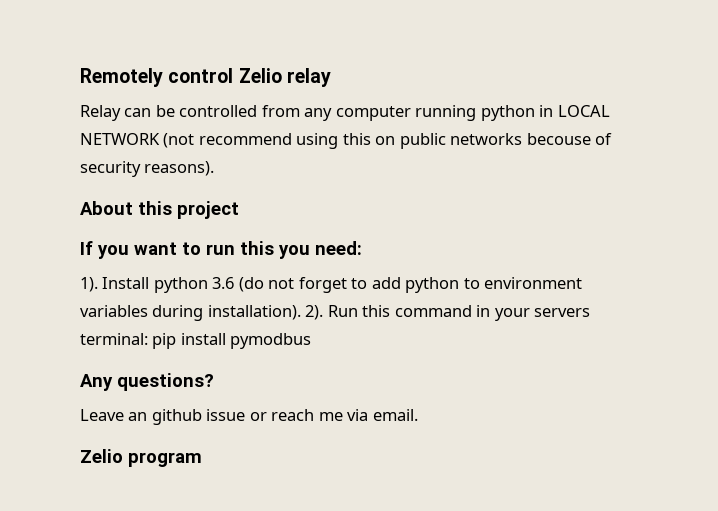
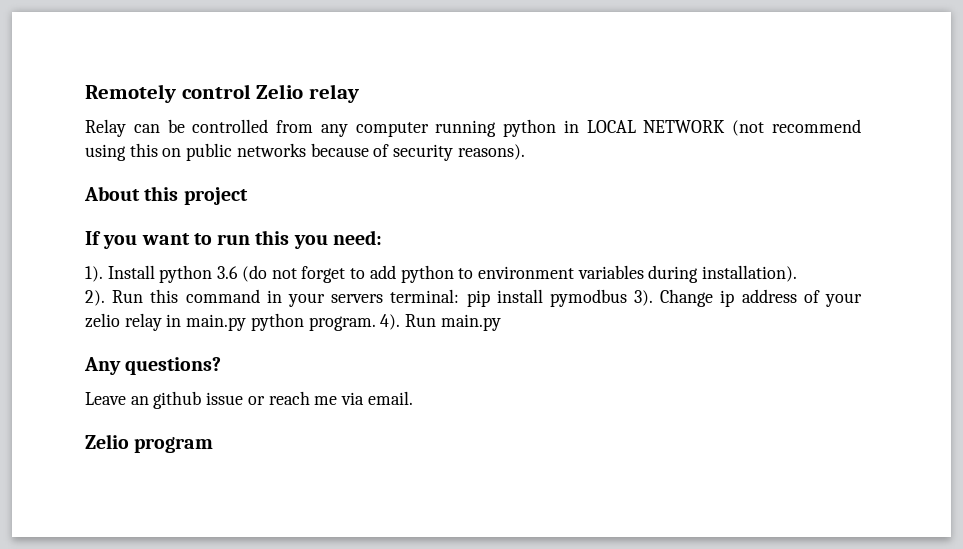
[526,133,591,145] becouse -> [310,143,369,157] because
(301, 312) none -> (798, 273) //
(312, 341) none -> [634,289,862,307] [85,313,501,331] 3). Change ip address of your zelio relay in main.py python program. 4). Run main.py

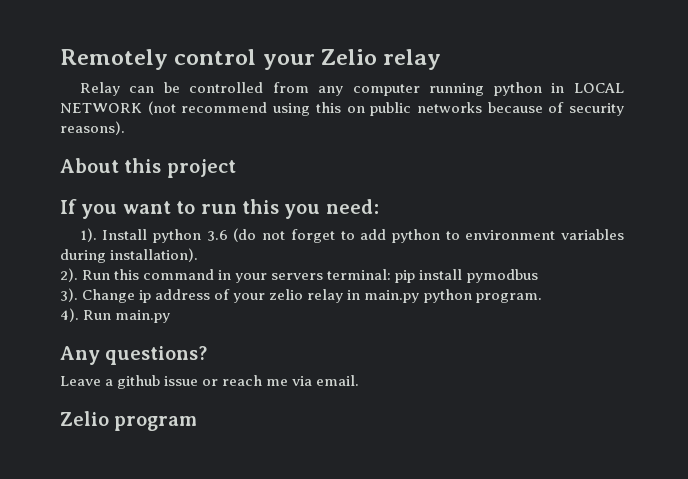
(251, 91) none -> [262,54,315,70] your
(627, 298) none -> (538, 276) //
(376, 323) none -> (542, 298) //
[130,396,149,405] an -> [105,379,114,386] a

